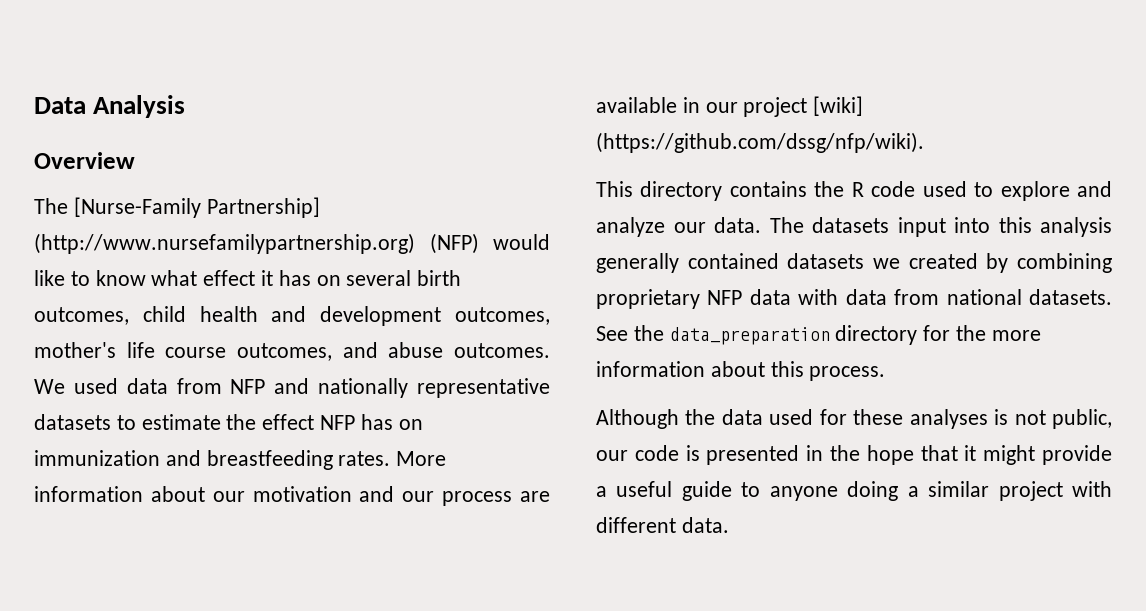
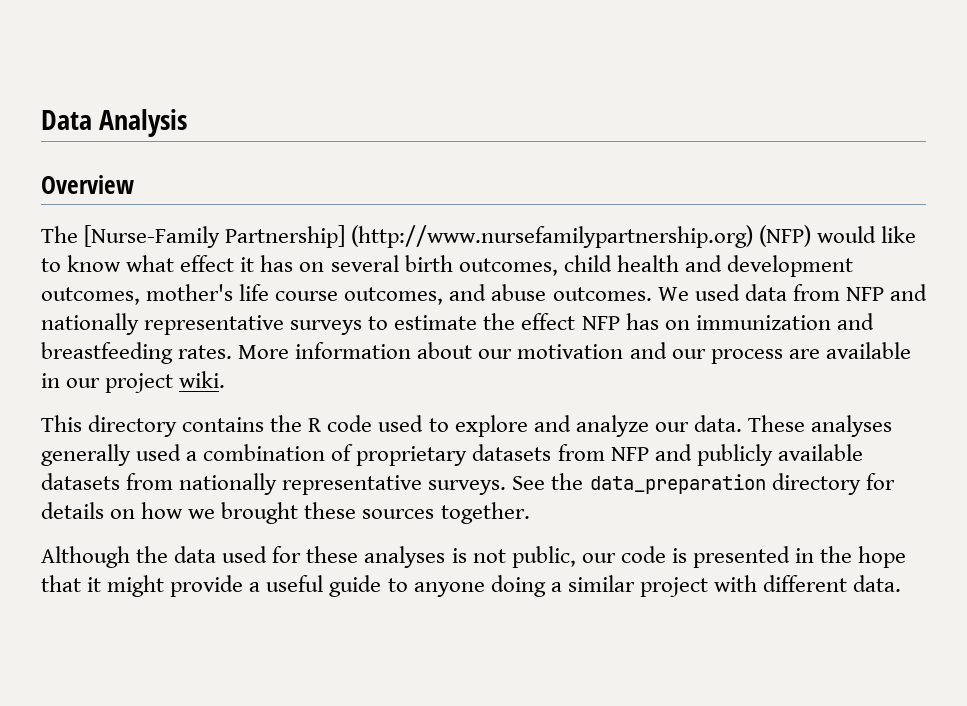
[34,414,111,430] datasets -> [290,320,363,335] surveys
[813,96,864,116] [596,132,924,153] [wiki] (https://github.com/dssg/nfp/wiki). -> [179,371,226,388] wiki.
[769,217,1112,237] [596,253,1112,273] [596,289,1112,309] The datasets input into this analysis generally contained datasets we created by combining proprietary NFP data with data from national datasets. -> [747,415,893,437] [41,444,863,466] [41,473,507,495] These analyses generally used a combination of proprietary datasets from NFP and publicly available datasets from nationally representative surveys.
[956,325,1041,341] [596,361,886,381] the more information about this process. -> [41,502,530,524] details on how we brought these sources together.

